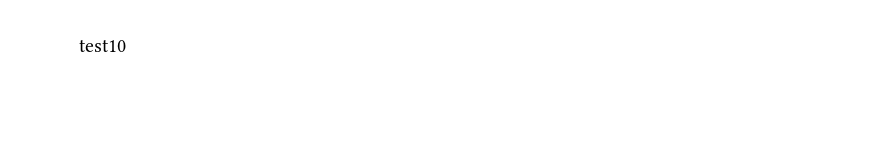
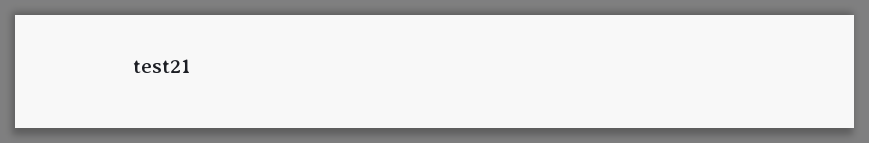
[79,39,126,52] test10 -> [133,59,190,73] test21

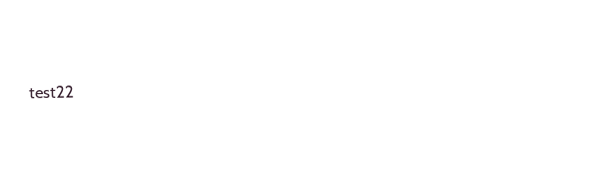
[133,59,190,73] test21 -> [28,85,75,99] test22

